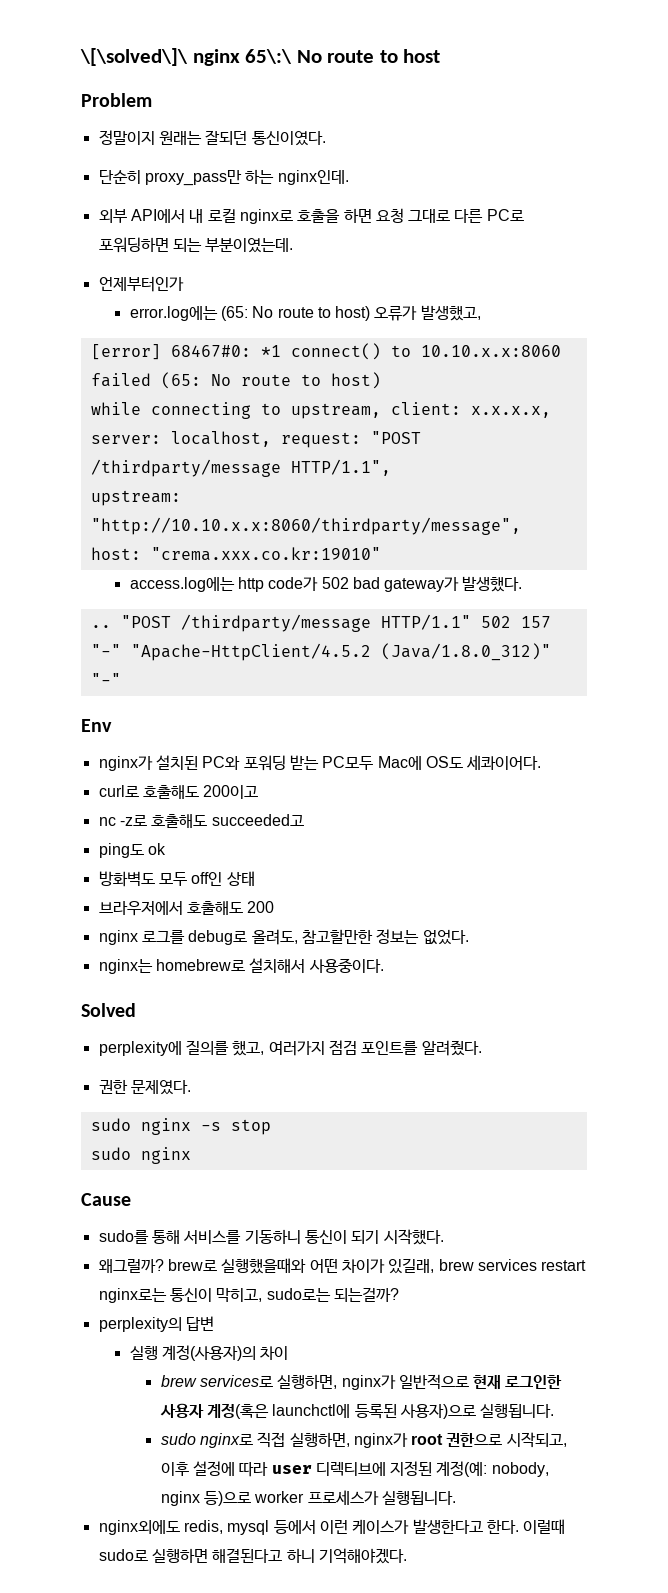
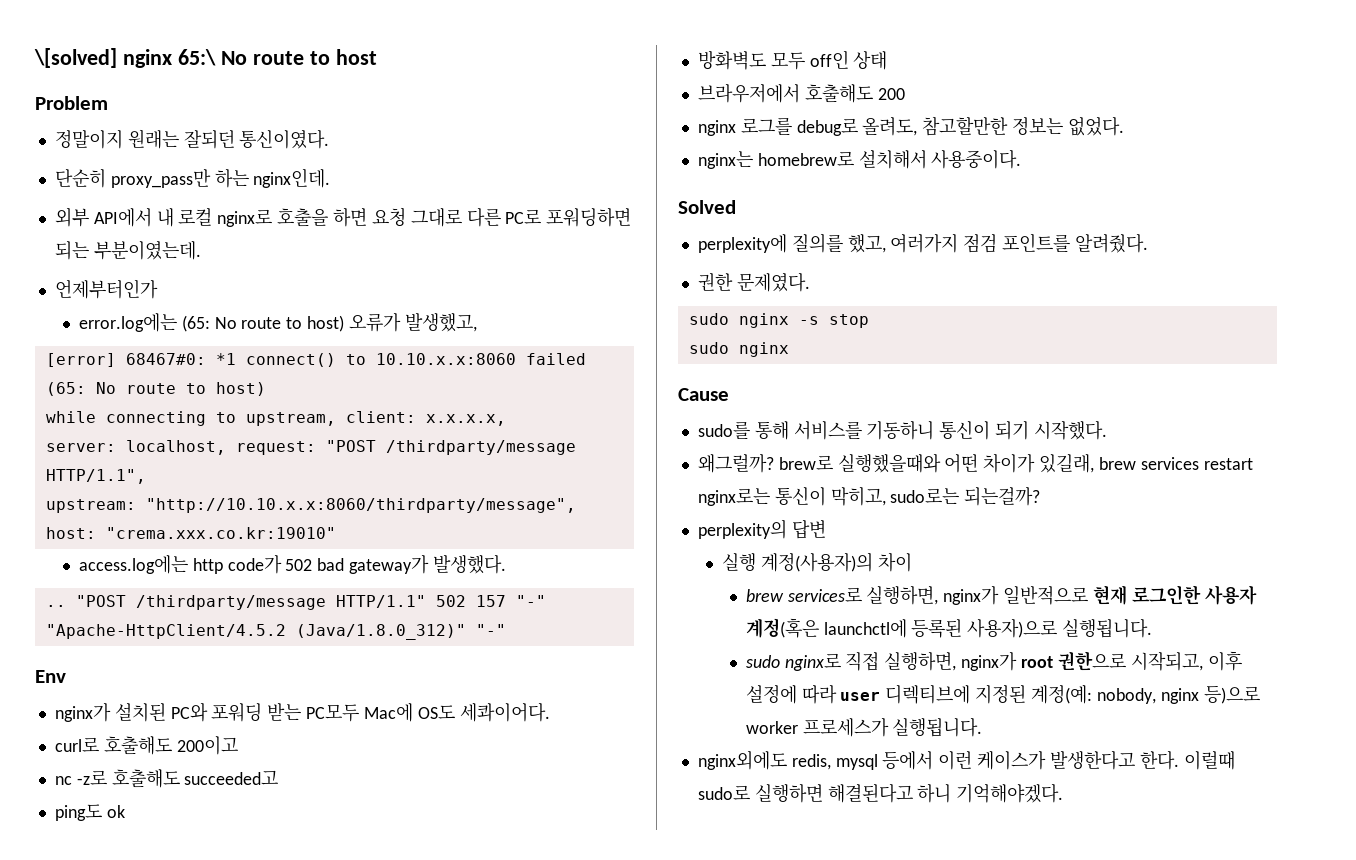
[80,48,293,66] \[\solved\]\ nginx 65\:\ -> [34,48,216,68] \[solved] nginx 65:\

